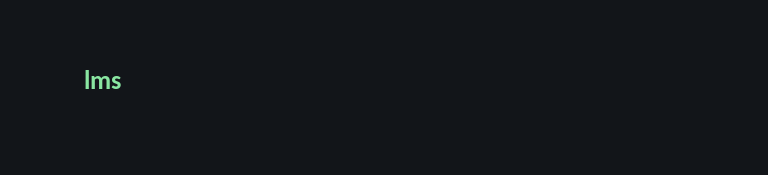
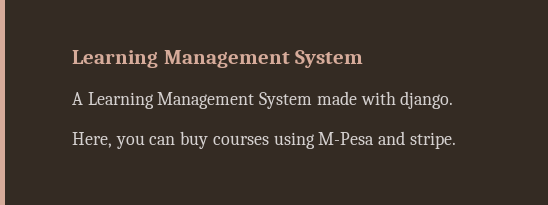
[84,70,121,89] lms -> [72,50,364,68] [72,91,454,109] [72,131,456,149] Learning Management System // A Learning Management System made with django. // Here, you can buy courses using M-Pesa and stripe.

